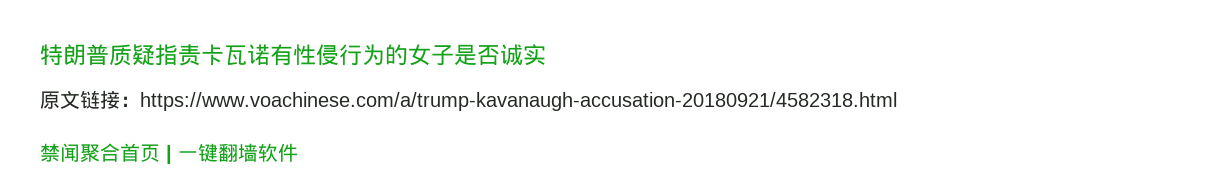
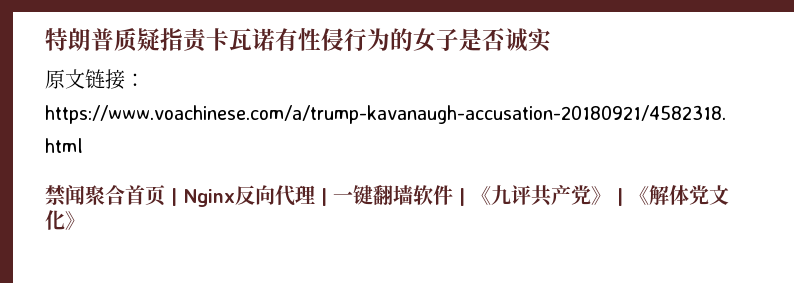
[178,143,298,162] 一键翻墙软件 -> [183,185,729,207] [45,210,85,230] Nginx反向代理 | 一键翻墙软件 | 《九评共产党》 | 《解体党文化》

